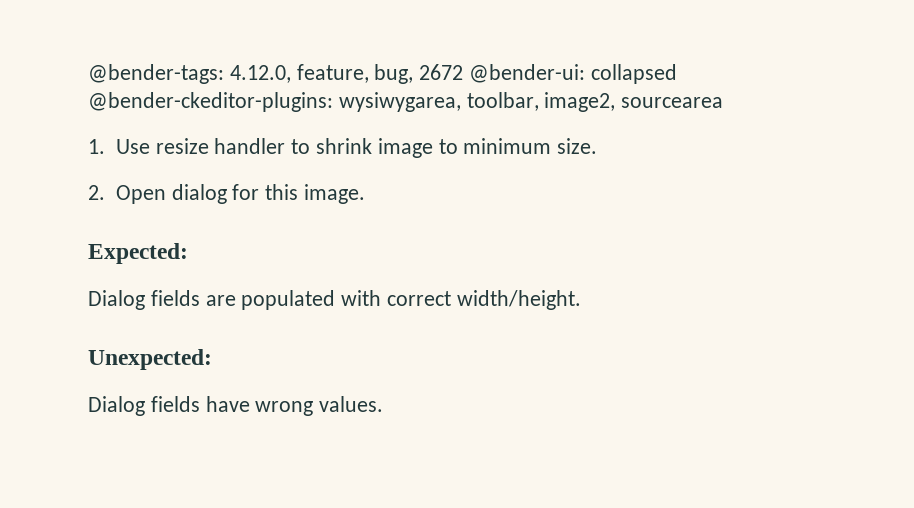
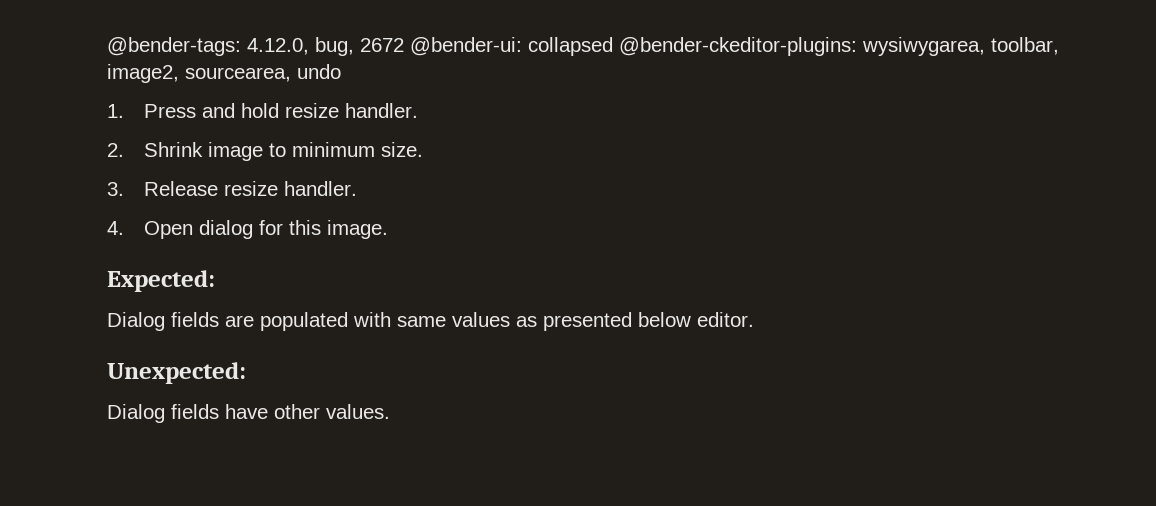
[296,64,369,83] feature, -> (309, 46) none
[621,97,724,108] sourcearea -> [185,64,341,82] sourcearea, undo
[115,138,372,154] Use resize handler to shrink -> [144,103,419,118] [107,142,204,157] Press and hold resize handler. // 2. Shrink
[88,185,105,200] 2. -> [107,181,358,196] [107,221,124,235] 3. Release resize handler. // 4.
[387,290,581,310] correct width/height. -> [397,312,754,331] same values as presented below editor.
[255,401,314,416] wrong -> [274,404,320,419] other

